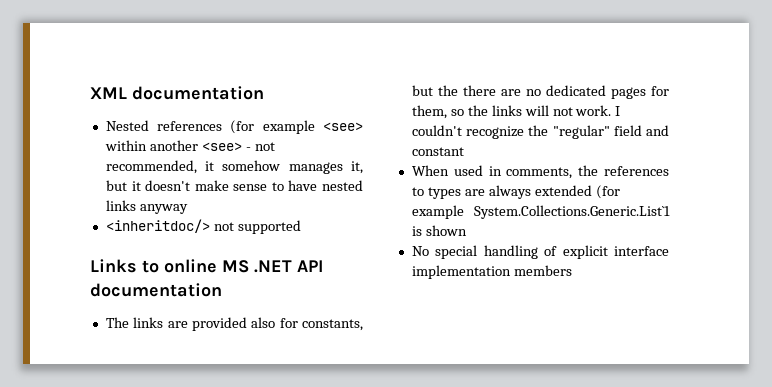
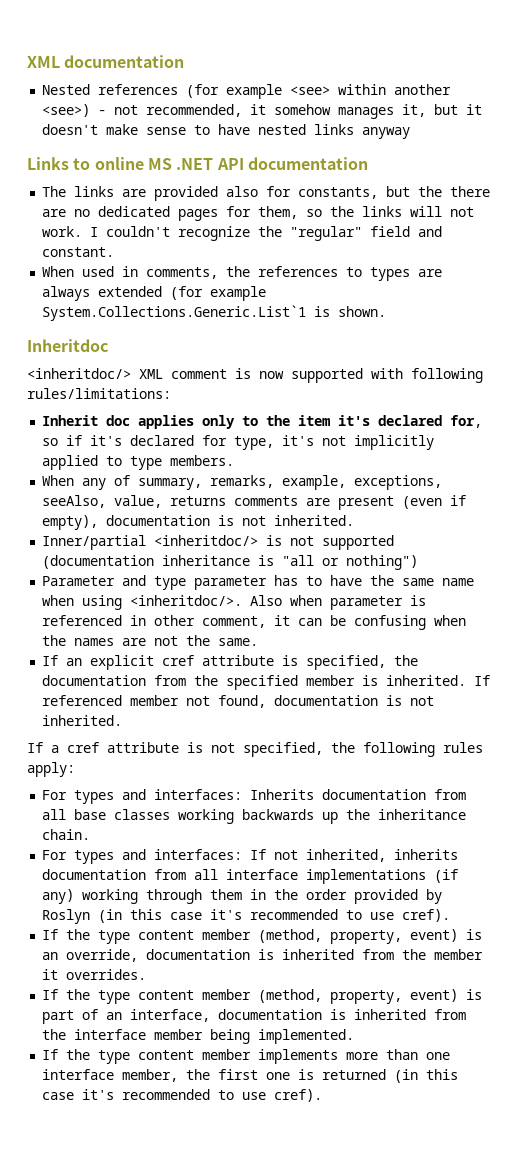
[201,142,242,151] <see> -> [42,104,91,117] <see>)
[105,219,301,234] // <inheritdoc/> not supported -> (411, 133) none
[411,147,464,156] constant -> [42,247,115,257] constant.
[425,225,467,236] [411,245,669,259] [411,265,572,279] shown // No special handling of explicit interface implementation members -> [338,306,387,317] [27,339,108,352] [27,368,483,383] [27,388,171,399] [42,415,483,429] [42,435,435,450] [42,455,235,470] [42,475,443,490] [42,495,467,510] [42,515,355,530] [42,535,395,550] [42,555,419,570] [42,575,475,590] [42,595,427,610] [42,615,467,630] [42,635,259,646] [42,655,419,670] [42,675,491,690] [42,695,435,708] [42,715,123,726] [27,742,483,757] [27,762,75,777] [42,789,467,804] [42,809,467,824] [42,829,91,840] [42,849,459,864] [42,869,459,884] [42,889,443,904] [42,909,451,924] [42,929,483,944] [42,949,484,962] [42,969,147,980] [42,989,483,1004] [42,1009,467,1024] [42,1029,355,1044] [42,1049,451,1064] [42,1069,459,1083] [42,1089,323,1102] shown. // Inheritdoc // <inheritdoc/> XML comment is now supported with following rules/limitations: // Inherit doc applies only to the item it's declared for, so if it's declared for type, it's not implicitly applied to type members. // When any of summary, remarks, example, exceptions, seeAlso, value, returns comments are present (even if empty), documentation is not inherited. // Inner/partial <inheritdoc/> is not supported (documentation inheritance is "all or nothing") // Parameter and type parameter has to have the same name when using <inheritdoc/>. Also when parameter is referenced in other comment, it can be confusing when the names are not the same. // If an explicit cref attribute is specified, the documentation from the specified member is inherited. If referenced member not found, documentation is not inherited. // If a cref attribute is not specified, the following rules apply: // For types and interfaces: Inherits documentation from all base classes working backwards up the inheritance chain. // For types and interfaces: If not inherited, inherits documentation from all interface implementations (if any) working through them in the order provided by Roslyn (in this case it's recommended to use cref). // If the type content member (method, property, event) is an override, documentation is inherited from the member it overrides. // If the type content member (method, property, event) is part of an interface, documentation is inherited from the interface member being implemented. // If the type content member implements more than one interface member, the first one is returned (in this case it's recommended to use cref).

